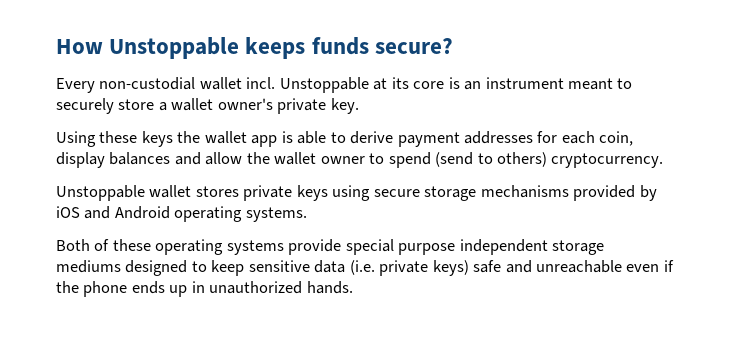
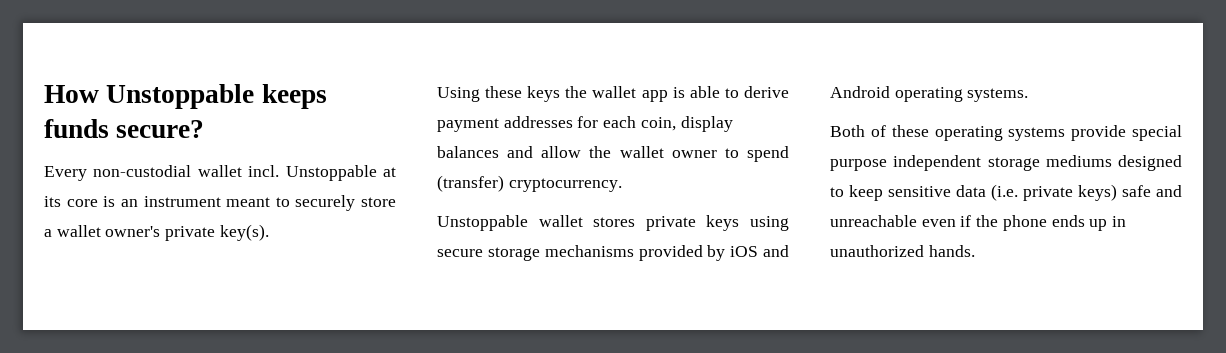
[330,98,359,114] key. -> [219,224,269,241] key(s).
[435,152,548,167] (send to others) -> [437,175,504,192] (transfer)

